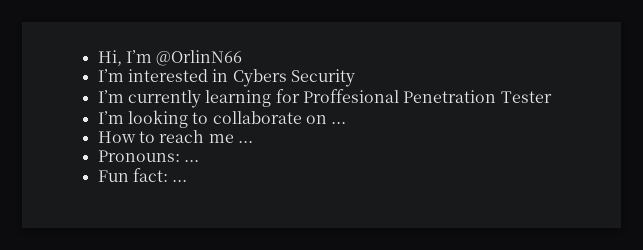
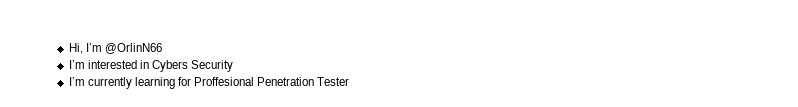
[97,110,347,128] [97,130,253,143] [97,150,199,162] [97,168,188,182] // I’m looking to collaborate on ... // How to reach me ... // Pronouns: ... // Fun fact: ... -> (350, 81) none

